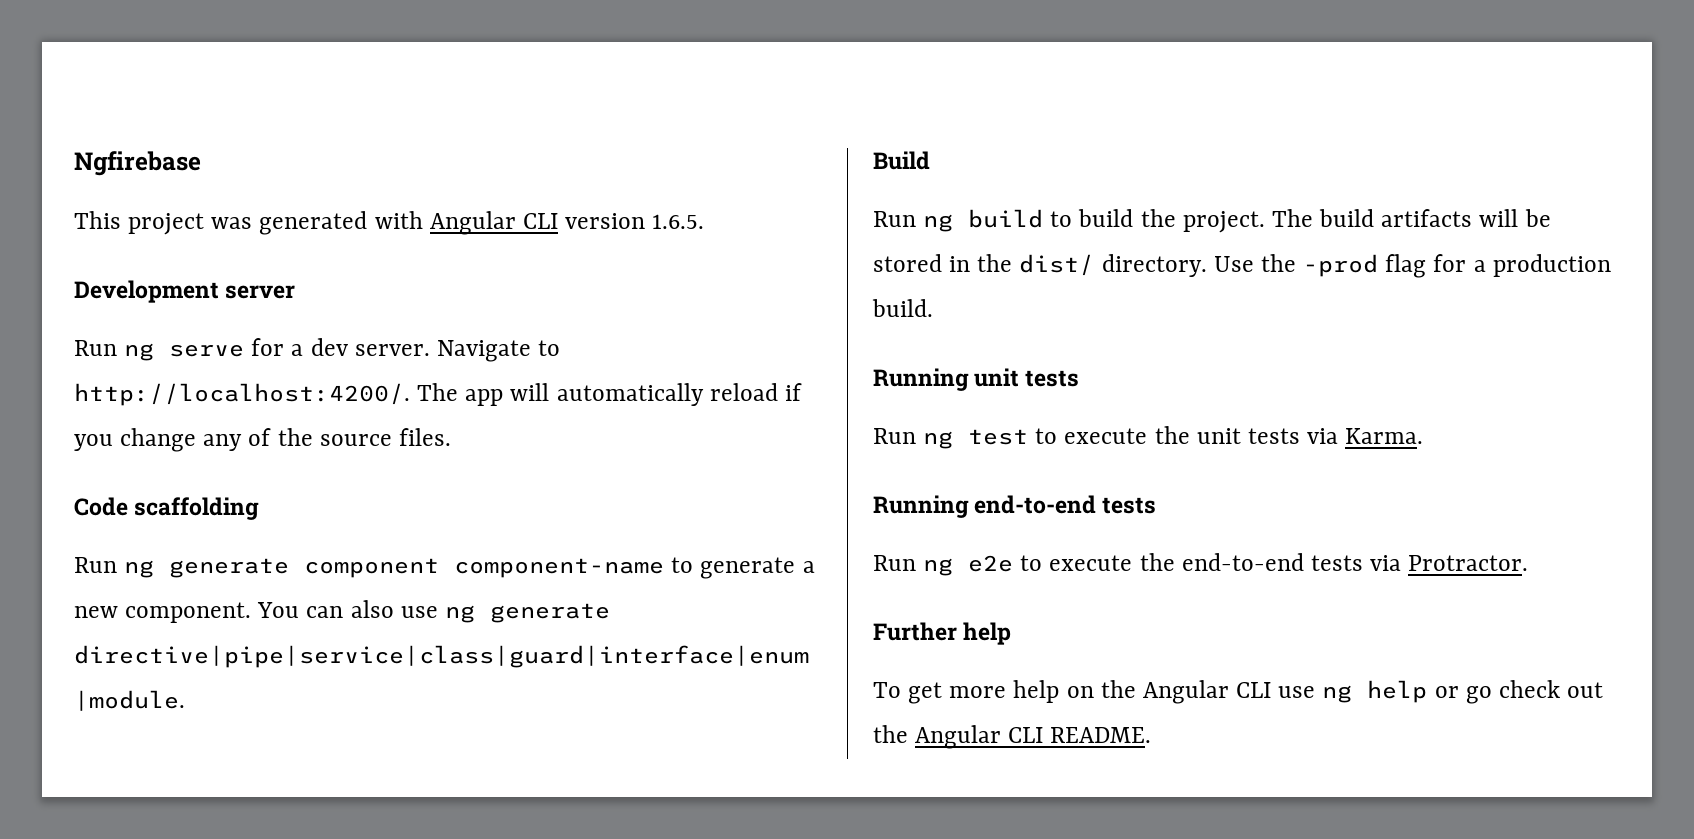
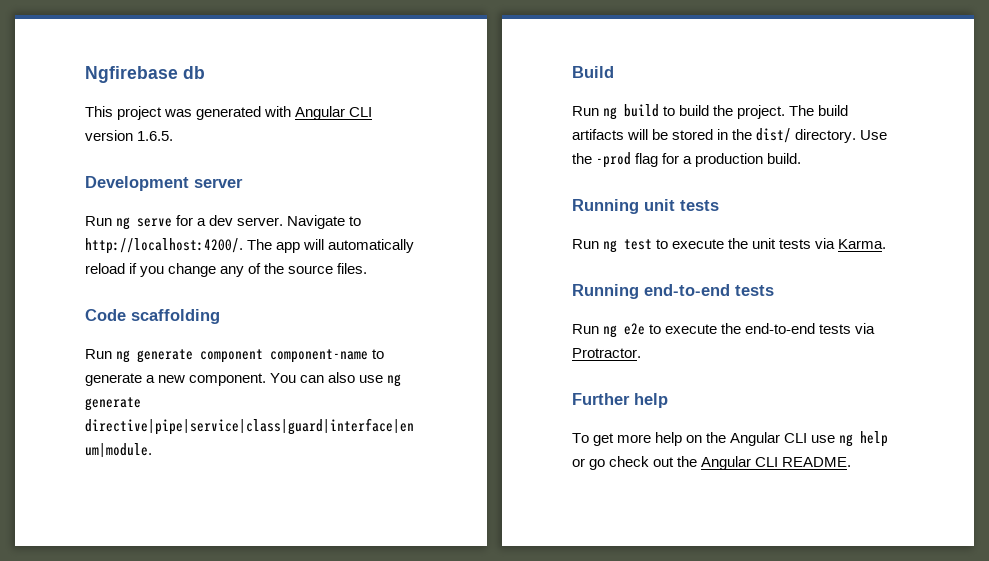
(201, 163) none -> [183,66,205,79] db

